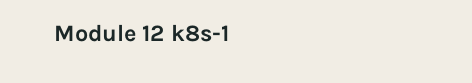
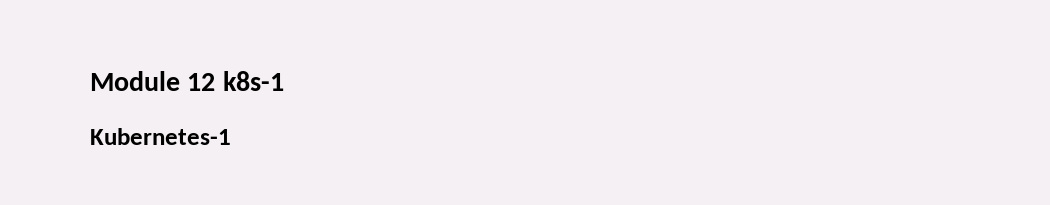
(229, 33) none -> [90,128,231,145] // Kubernetes-1

